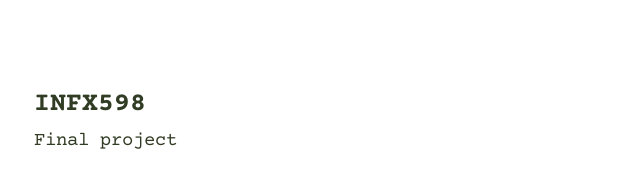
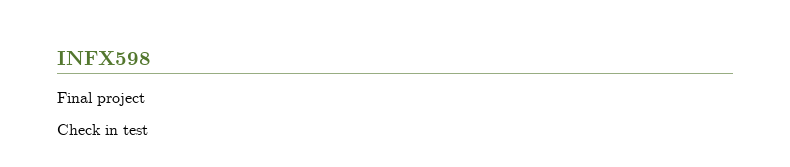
(177, 140) none -> [57,124,148,135] // Check in test

